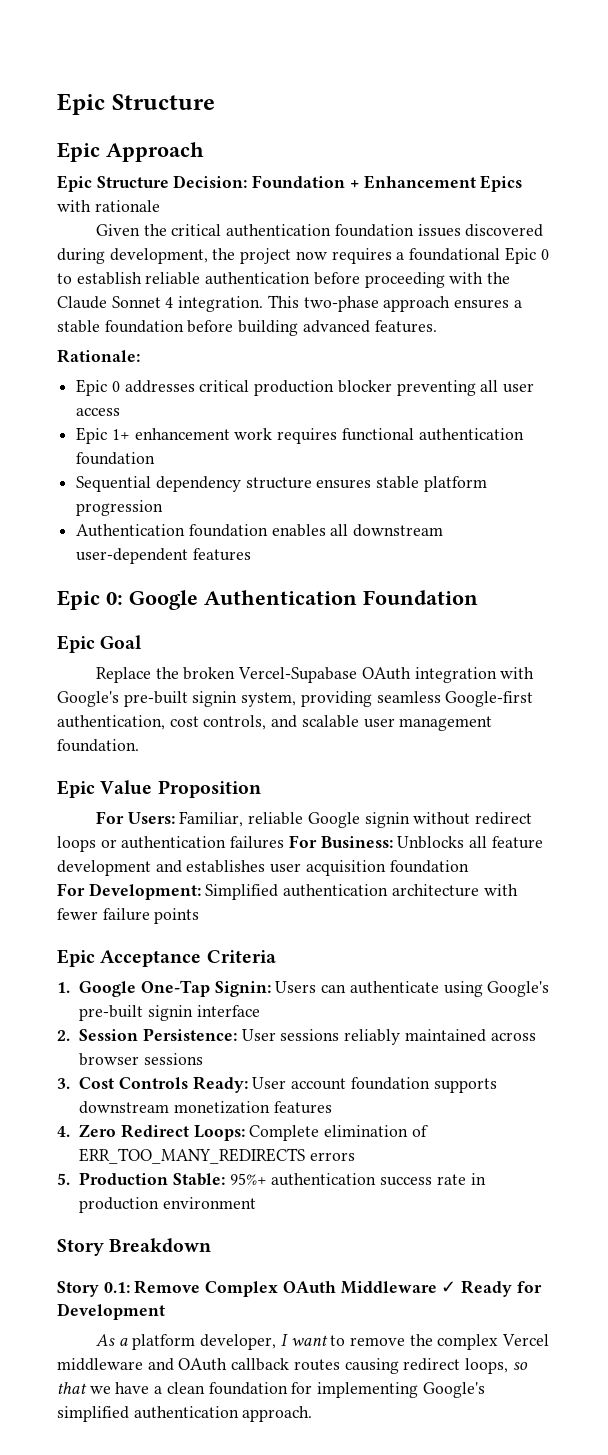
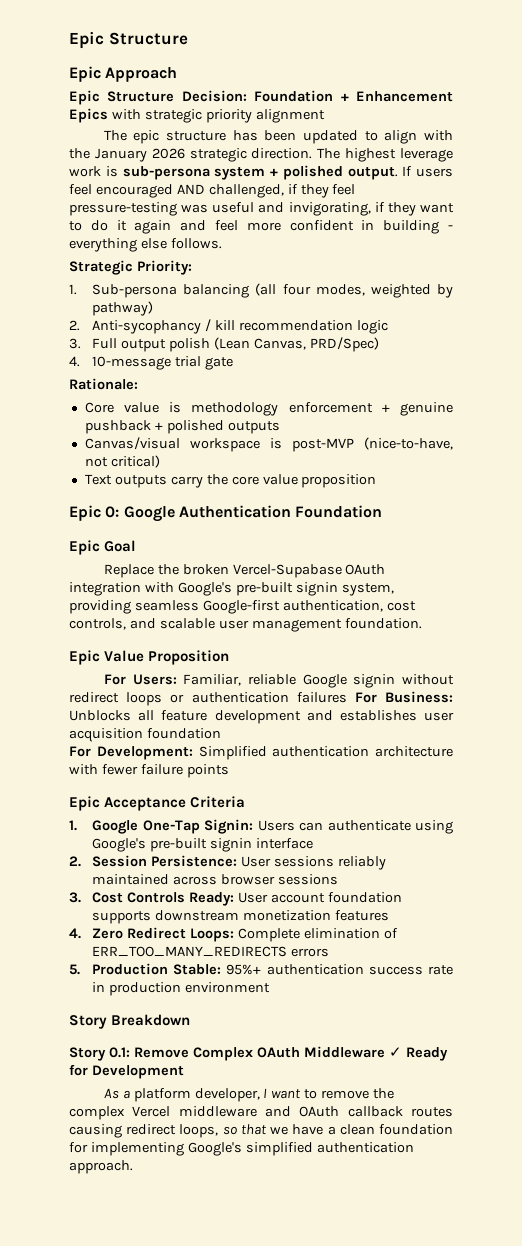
[94,200,160,212] [95,224,544,237] [57,247,549,264] [57,272,511,288] [57,295,522,312] [57,320,437,336] [57,349,140,363] [76,379,535,396] [76,408,121,416] [76,427,524,444] [76,452,156,465] [76,476,487,492] [76,500,164,516] [76,524,444,537] [76,548,251,564] rationale // Given the critical authentication foundation issues discovered during development, the project now requires a foundational Epic 0 to establish reliable authentication before proceeding with the Claude Sonnet 4 integration. This two-phase approach ensures a stable foundation before building advanced features. // Rationale: // Epic 0 addresses critical production blocker preventing all user access // Epic 1+ enhancement work requires functional authentication foundation // Sequential dependency structure ensures stable platform progression // Authentication foundation enables all downstream user-dependent features -> [144,109,325,123] [103,130,453,144] [69,148,454,162] [69,165,453,180] [69,184,356,198] [69,202,455,216] [69,220,454,234] [69,238,222,252] [69,260,192,275] [69,283,453,298] [92,301,154,316] [69,319,388,334] [69,337,379,352] [69,356,233,370] [69,378,138,390] [84,402,453,416] [84,420,280,434] [84,437,453,452] [84,455,160,468] [84,474,377,488] strategic priority alignment // The epic structure has been updated to align with the January 2026 strategic direction. The highest leverage work is sub-persona system + polished output. If users feel encouraged AND challenged, if they feel pressure-testing was useful and invigorating, if they want to do it again and feel more confident in building - everything else follows. // Strategic Priority: // 1. Sub-persona balancing (all four modes, weighted by pathway) // 2. Anti-sycophancy / kill recommendation logic // 3. Full output polish (Lean Canvas, PRD/Spec) // 4. 10-message trial gate // Rationale: // Core value is methodology enforcement + genuine pushback + polished outputs // Canvas/visual workspace is post-MVP (nice-to-have, not critical) // Text outputs carry the core value proposition

